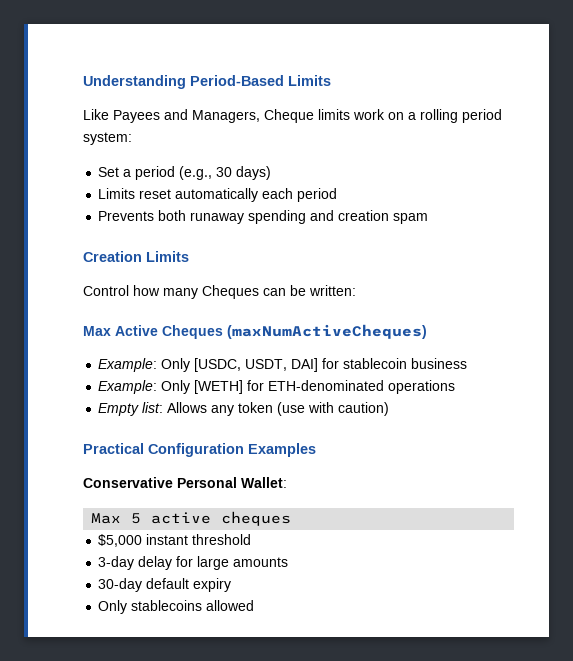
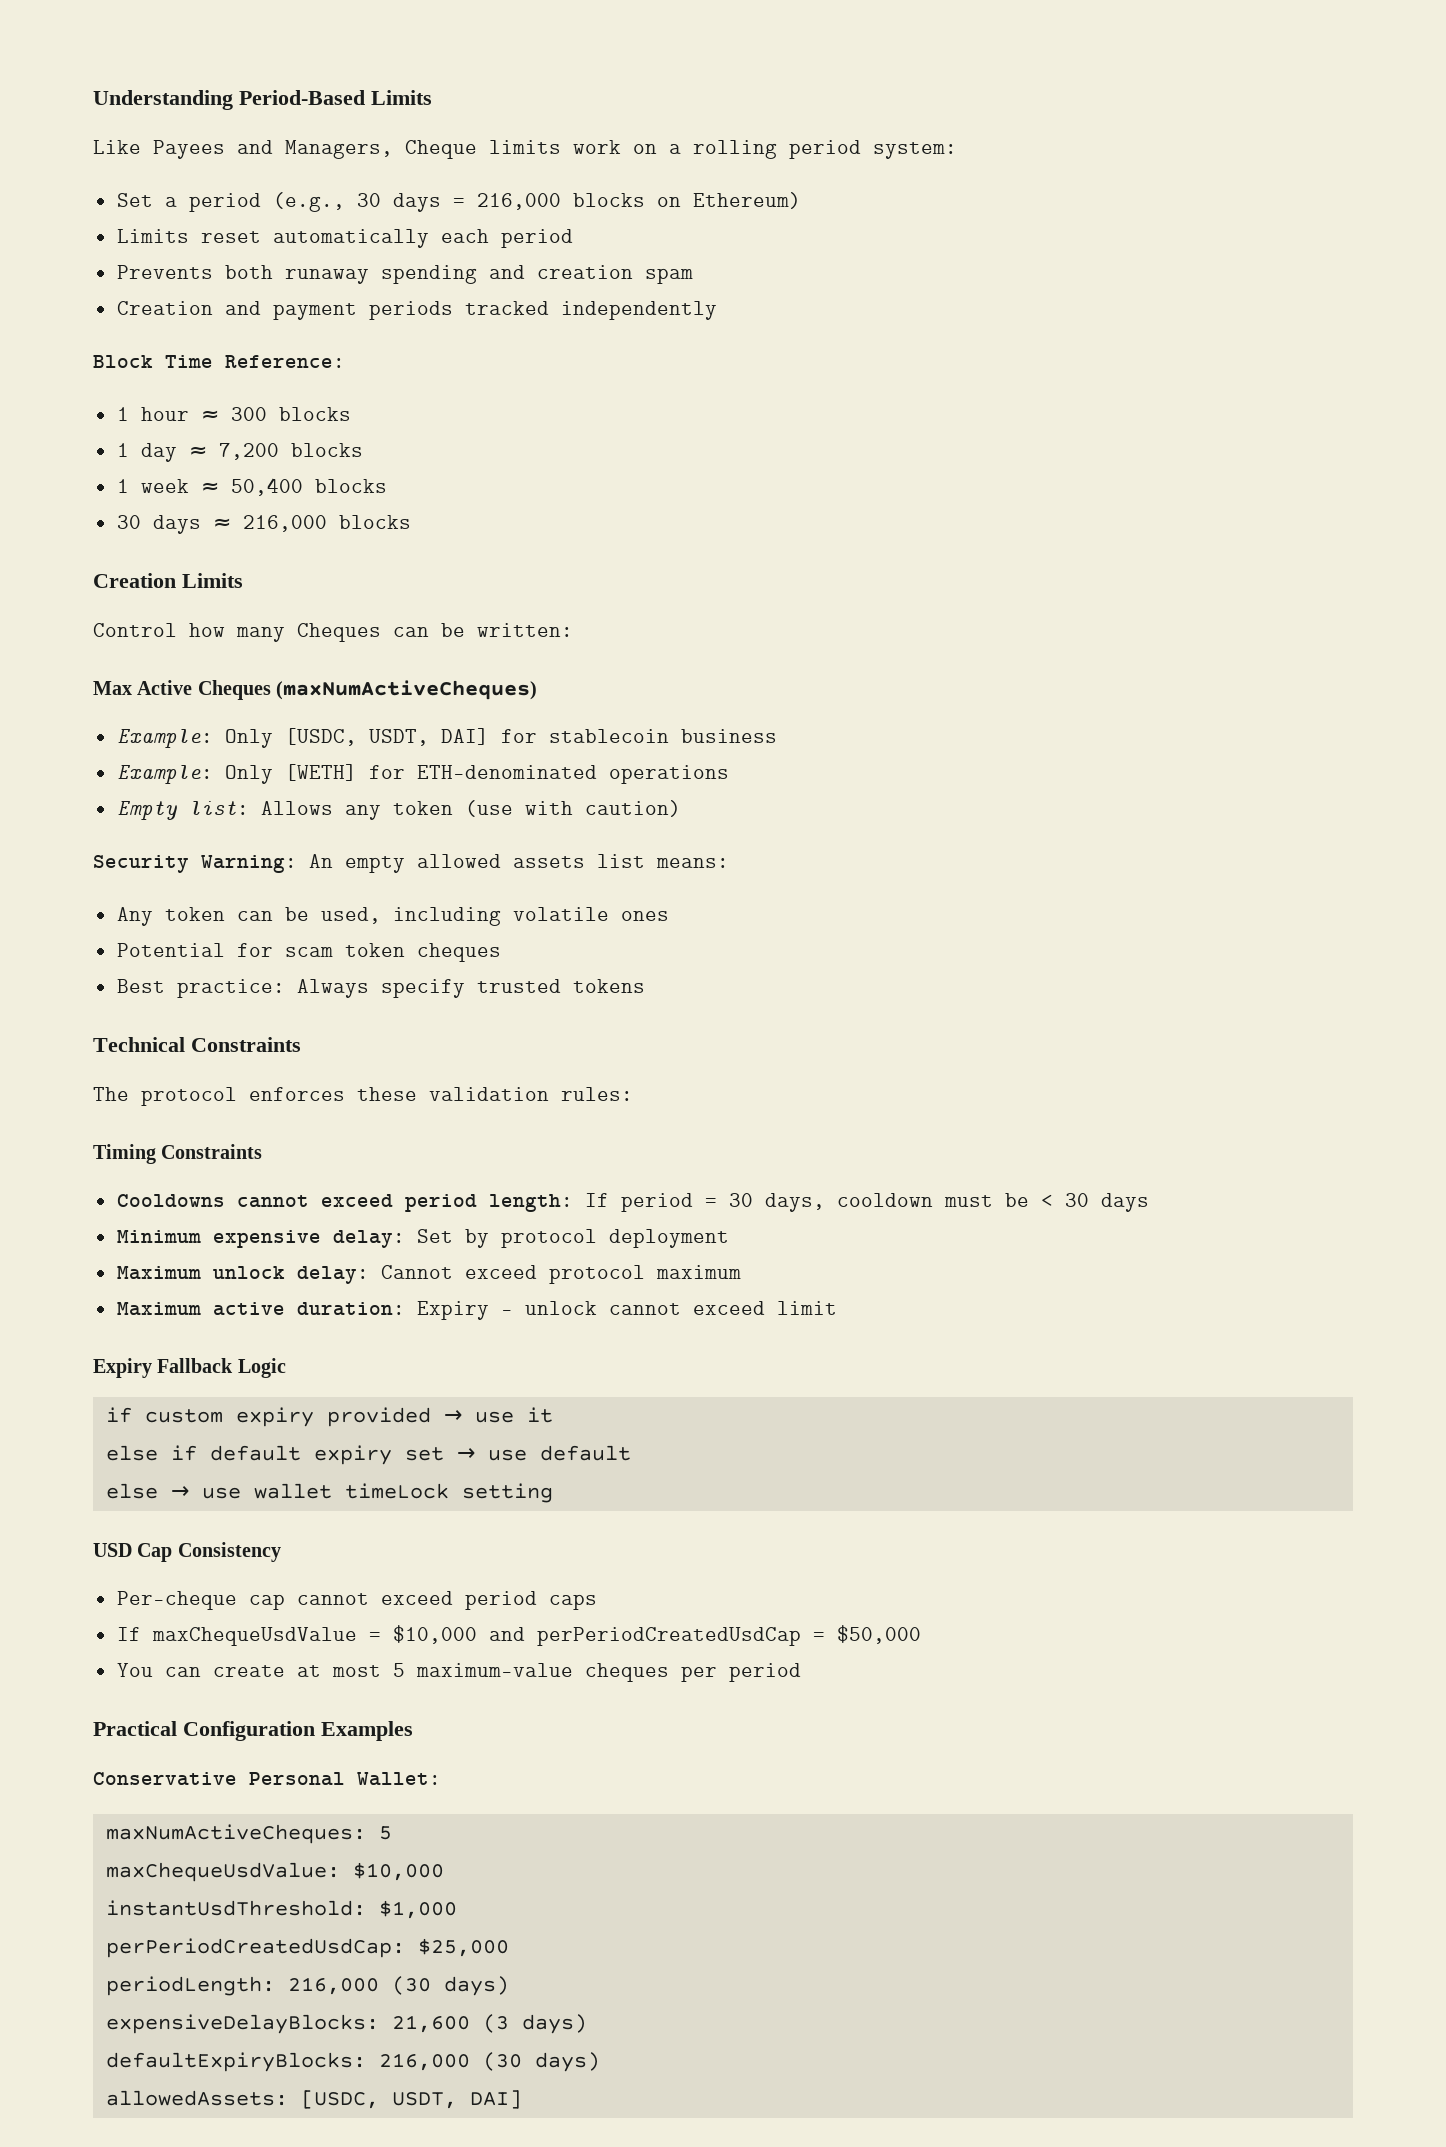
[236,166,272,180] days) -> [392,192,801,212] days = 216,000 blocks on Ethereum)
(429, 218) none -> [116,301,717,320] [93,355,345,368] [116,407,351,421] [116,443,363,462] [116,478,387,496] [116,515,411,534] // Creation and payment periods tracked independently // Block Time Reference: // 1 hour ≈ 300 blocks // 1 day ≈ 7,200 blocks // 1 week ≈ 50,400 blocks // 30 days ≈ 216,000 blocks
(390, 409) none -> [93,854,729,873] [116,907,669,926] [116,943,501,962] [116,979,645,998] [93,1037,301,1052] [93,1087,633,1106] [93,1144,263,1164] [116,1193,1149,1212] [116,1229,729,1248] [116,1265,741,1284] [116,1301,837,1320] [93,1358,286,1378] [105,1407,553,1427] [105,1445,631,1465] [105,1483,553,1503] [93,1542,281,1562] [116,1591,597,1610] [116,1625,921,1646] [116,1663,801,1682] // Security Warning: An empty allowed assets list means: // Any token can be used, including volatile ones // Potential for scam token cheques // Best practice: Always specify trusted tokens // Technical Constraints // The protocol enforces these validation rules: // Timing Constraints // Cooldowns cannot exceed period length: If period = 30 days, cooldown must be < 30 days // Minimum expensive delay: Set by protocol deployment // Maximum unlock delay: Cannot exceed protocol maximum // Maximum active duration: Expiry - unlock cannot exceed limit // Expiry Fallback Logic // if custom expiry provided → use it // else if default expiry set → use default // else → use wallet timeLock setting // USD Cap Consistency // Per-cheque cap cannot exceed period caps // If maxChequeUsdValue = $10,000 and perPeriodCreatedUsdCap = $50,000 // You can create at most 5 maximum-value cheques per period
[91,511,292,526] [98,534,252,547] [98,556,289,570] [98,578,232,592] [98,600,255,614] Max 5 active cheques // $5,000 instant threshold // 3-day delay for large amounts // 30-day default expiry // Only stablecoins allowed -> [105,1824,392,1844] [105,1862,444,1882] [105,1900,457,1919] [105,1938,509,1958] [105,1976,509,1996] [105,2014,587,2034] [105,2052,600,2072] [105,2090,522,2109] maxNumActiveCheques: 5 // maxChequeUsdValue: $10,000 // instantUsdThreshold: $1,000 // perPeriodCreatedUsdCap: $25,000 // periodLength: 216,000 (30 days) // expensiveDelayBlocks: 21,600 (3 days) // defaultExpiryBlocks: 216,000 (30 days) // allowedAssets: [USDC, USDT, DAI]

